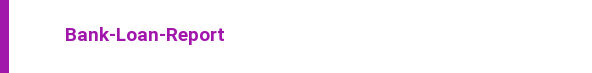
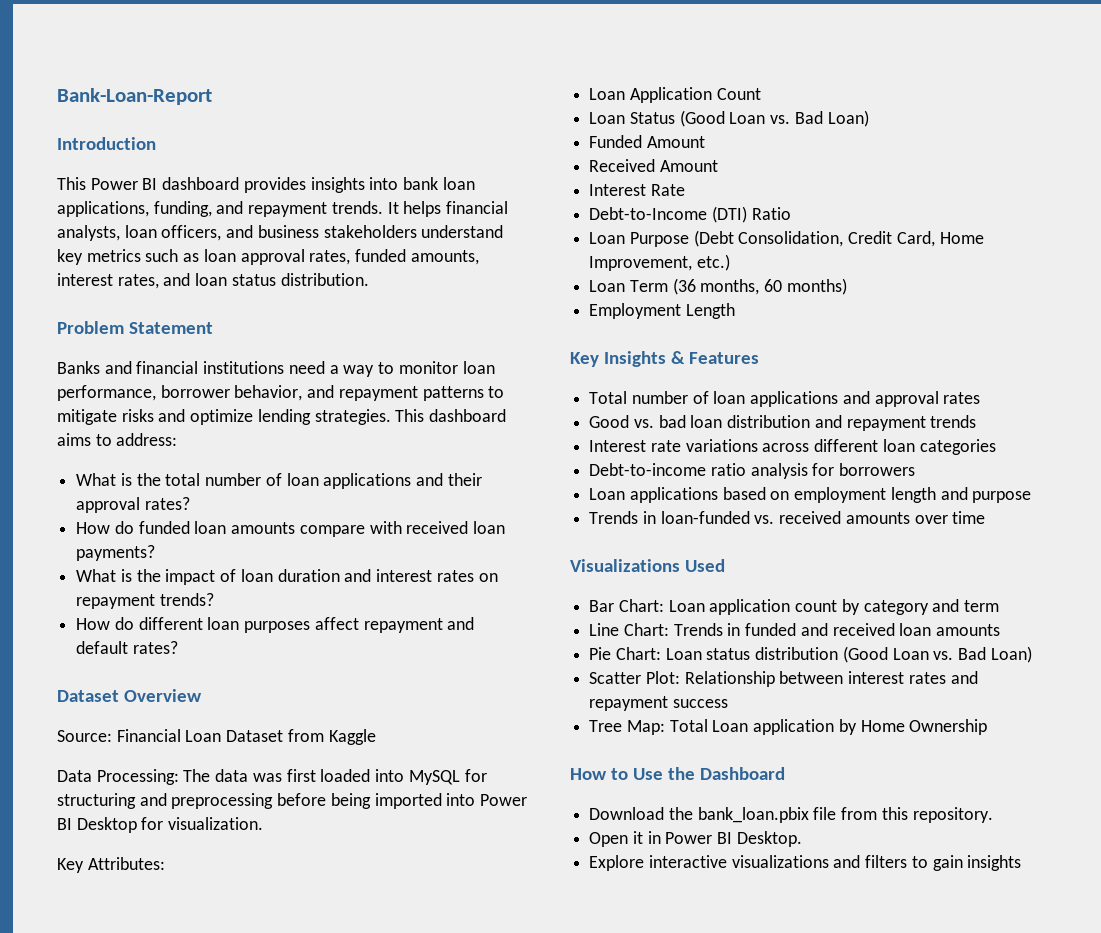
(225, 36) none -> [57,137,156,150] [57,177,475,193] [57,201,509,217] [57,225,504,241] [57,249,479,265] [57,273,369,289] [57,321,213,334] [57,361,495,377] [57,385,505,401] [57,409,507,425] [57,433,178,446] [76,473,482,489] [76,497,190,513] [76,521,506,537] [76,545,156,561] [76,569,498,585] [76,593,214,609] [76,617,475,633] [76,641,178,654] [57,689,202,702] [57,729,376,745] [57,769,487,785] [57,793,528,809] [57,817,264,833] [57,857,165,873] [589,87,761,103] [589,110,869,127] [589,135,705,148] [589,159,718,172] [589,184,685,196] [589,206,791,223] [589,230,984,247] [589,254,730,271] [589,278,847,295] [589,303,735,319] [570,351,759,367] [589,391,981,407] [589,415,977,431] [589,439,996,455] [589,463,916,479] [589,487,1032,503] [589,511,986,524] [570,559,725,572] [589,599,1000,615] [589,623,1001,636] [589,646,1032,663] [589,671,978,687] [589,696,728,711] [589,719,988,735] [570,767,785,780] [589,807,993,823] [589,831,802,847] [589,855,1022,871] // Introduction // This Power BI dashboard provides insights into bank loan applications, funding, and repayment trends. It helps financial analysts, loan officers, and business stakeholders understand key metrics such as loan approval rates, funded amounts, interest rates, and loan status distribution. // Problem Statement // Banks and financial institutions need a way to monitor loan performance, borrower behavior, and repayment patterns to mitigate risks and optimize lending strategies. This dashboard aims to address: // What is the total number of loan applications and their approval rates? // How do funded loan amounts compare with received loan payments? // What is the impact of loan duration and interest rates on repayment trends? // How do different loan purposes affect repayment and default rates? // Dataset Overview // Source: Financial Loan Dataset from Kaggle // Data Processing: The data was first loaded into MySQL for structuring and preprocessing before being imported into Power BI Desktop for visualization. // Key Attributes: // Loan Application Count // Loan Status (Good Loan vs. Bad Loan) // Funded Amount // Received Amount // Interest Rate // Debt-to-Income (DTI) Ratio // Loan Purpose (Debt Consolidation, Credit Card, Home Improvement, etc.) // Loan Term (36 months, 60 months) // Employment Length // Key Insights & Features // Total number of loan applications and approval rates // Good vs. bad loan distribution and repayment trends // Interest rate variations across different loan categories // Debt-to-income ratio analysis for borrowers // Loan applications based on employment length and purpose // Trends in loan-funded vs. received amounts over time // Visualizations Used // Bar Chart: Loan application count by category and term // Line Chart: Trends in funded and received loan amounts // Pie Chart: Loan status distribution (Good Loan vs. Bad Loan) // Scatter Plot: Relationship between interest rates and repayment success // Tree Map: Total Loan application by Home Ownership // How to Use the Dashboard // Download the bank_loan.pbix file from this repository. // Open it in Power BI Desktop. // Explore interactive visualizations and filters to gain insights

